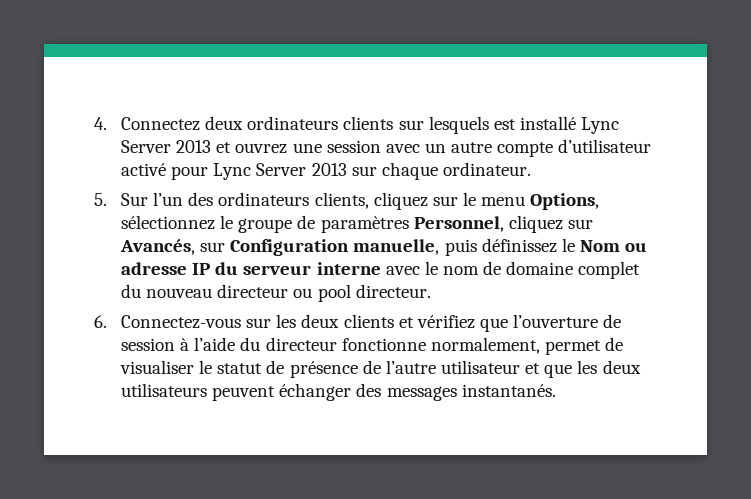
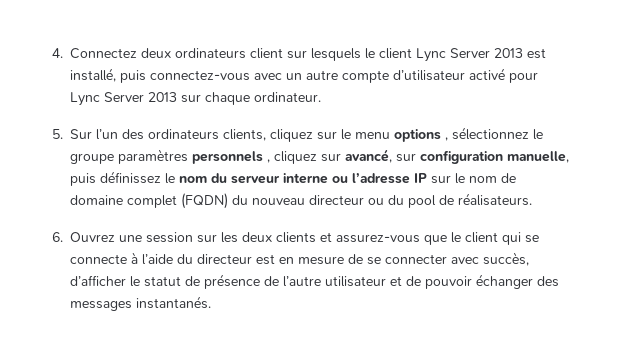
[343,116,394,130] clients -> [250,48,283,59] client
[493,116,620,134] [121,140,381,154] est installé Lync Server 2013 et ouvrez une session -> [365,48,546,62] [70,68,250,83] le client Lync Server 2013 est installé, puis connectez-vous
[530,193,600,210] Options, -> [394,129,448,142] options ,
[297,215,594,233] [120,238,648,256] [121,262,420,275] de paramètres Personnel, cliquez sur Avancés, sur Configuration manuelle, puis définissez le Nom ou adresse IP du serveur interne avec -> [118,149,569,164] [70,171,451,186] paramètres personnels , cliquez sur avancé, sur configuration manuelle, puis définissez le nom du serveur interne ou l’adresse IP sur
(641, 270) none -> [181,193,228,209] (FQDN)
[317,284,431,302] [94,315,242,329] pool directeur. // 6. Connectez-vous -> [388,193,532,208] [52,232,193,243] du pool de réalisateurs. // 6. Ouvrez une session
[416,314,622,332] [121,337,624,355] [120,360,195,374] vérifiez que l’ouverture de session à l’aide du directeur fonctionne normalement, permet de visualiser -> [336,232,539,245] [70,252,529,266] [70,275,126,286] assurez-vous que le client qui se connecte à l’aide du directeur est en mesure de se connecter avec succès, d’afficher
[544,360,641,378] [121,383,276,401] que les deux utilisateurs peuvent -> [406,276,472,289] de pouvoir

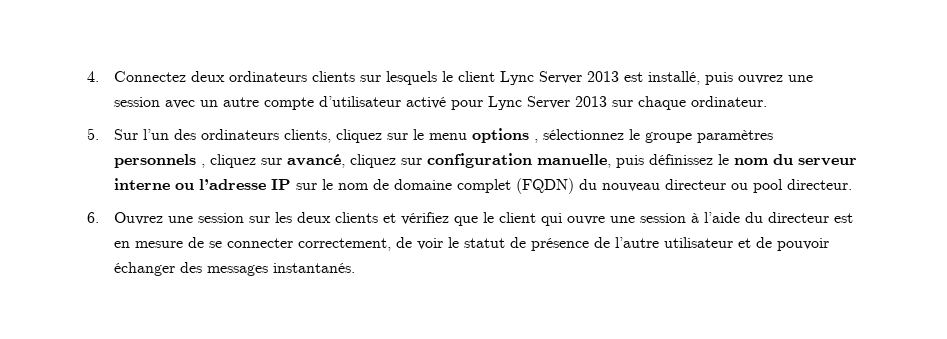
[250,48,283,59] client -> [312,71,356,82] clients
[150,70,250,81] connectez-vous -> [738,75,814,84] [114,97,161,107] ouvrez une session
(392, 156) none -> [350,154,397,168] cliquez
[388,193,532,208] du pool de réalisateurs. -> [753,179,853,193] pool directeur.
[336,234,420,243] assurez-vous -> [401,212,450,225] vérifiez
[525,235,539,243] [70,254,127,264] se connecte -> [567,213,687,225] ouvre une session
[451,252,529,266] [70,275,126,286] avec succès, d’afficher -> [298,237,444,251] correctement, de voir

